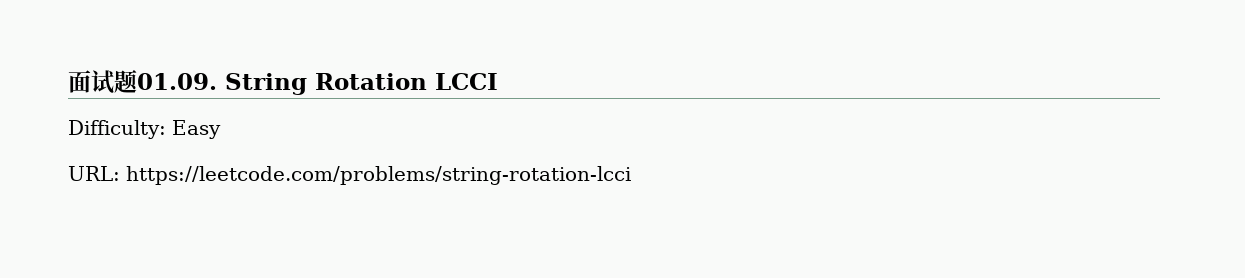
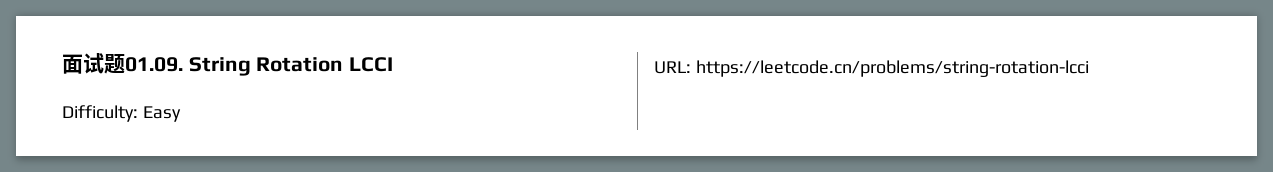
[126,166,631,185] https://leetcode.com/problems/string-rotation-lcci -> [695,60,1089,77] https://leetcode.cn/problems/string-rotation-lcci

